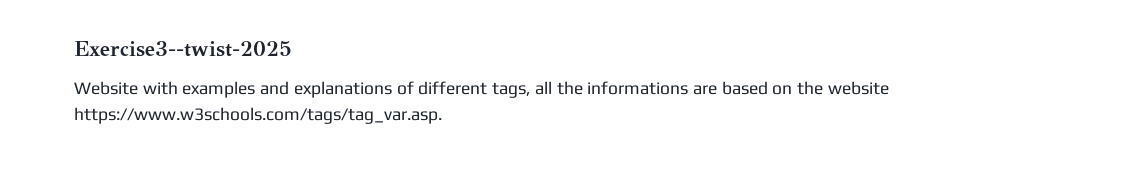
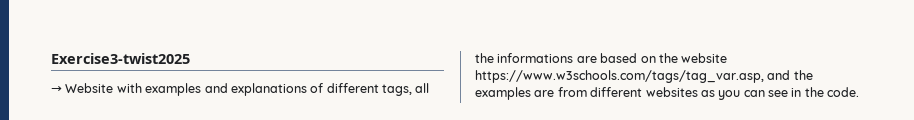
[74,41,292,57] Exercise3--twist-2025 // -> [51,53,190,64] [51,86,62,93] Exercise3-twist2025 // →
[74,107,442,124] https://www.w3schools.com/tags/tag_var.asp. -> [475,70,813,83] [475,87,860,100] https://www.w3schools.com/tags/tag_var.asp, and the examples are from different websites as you can see in the code.

